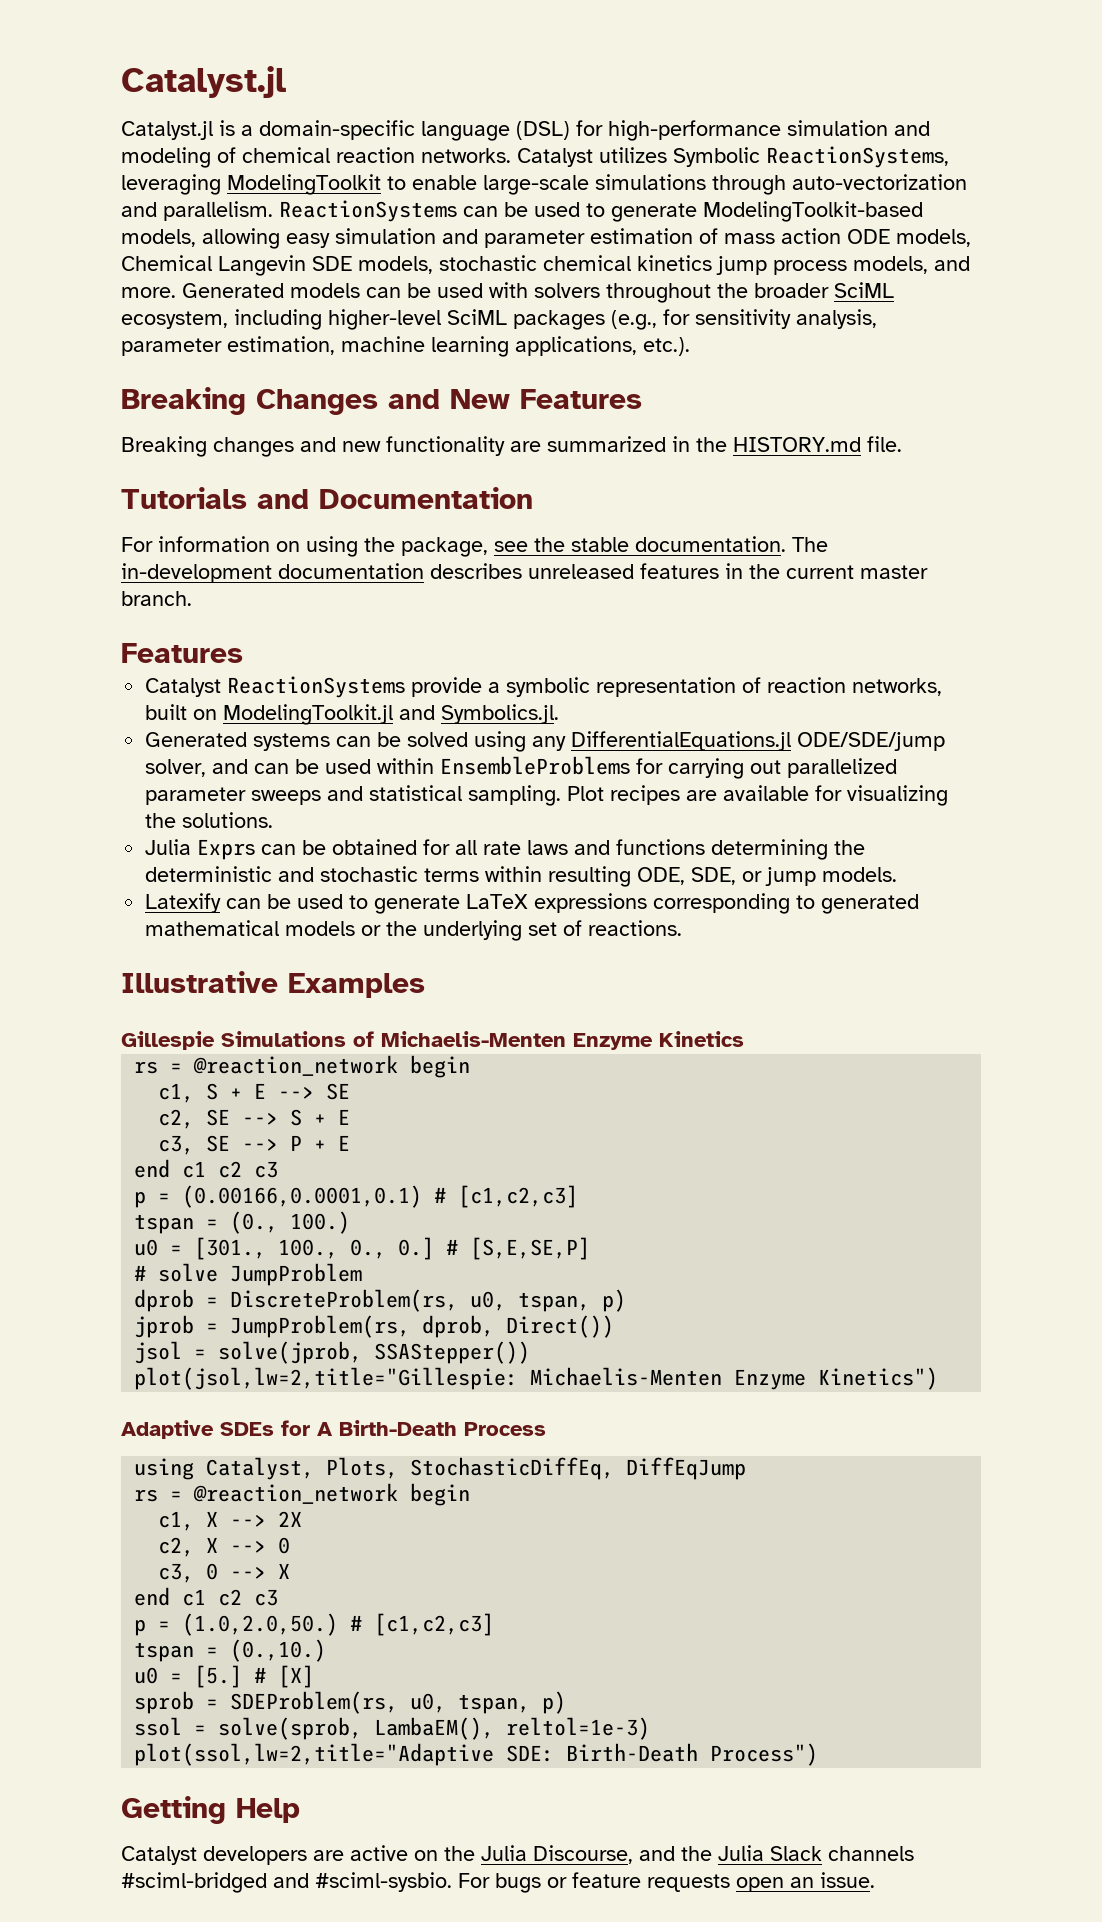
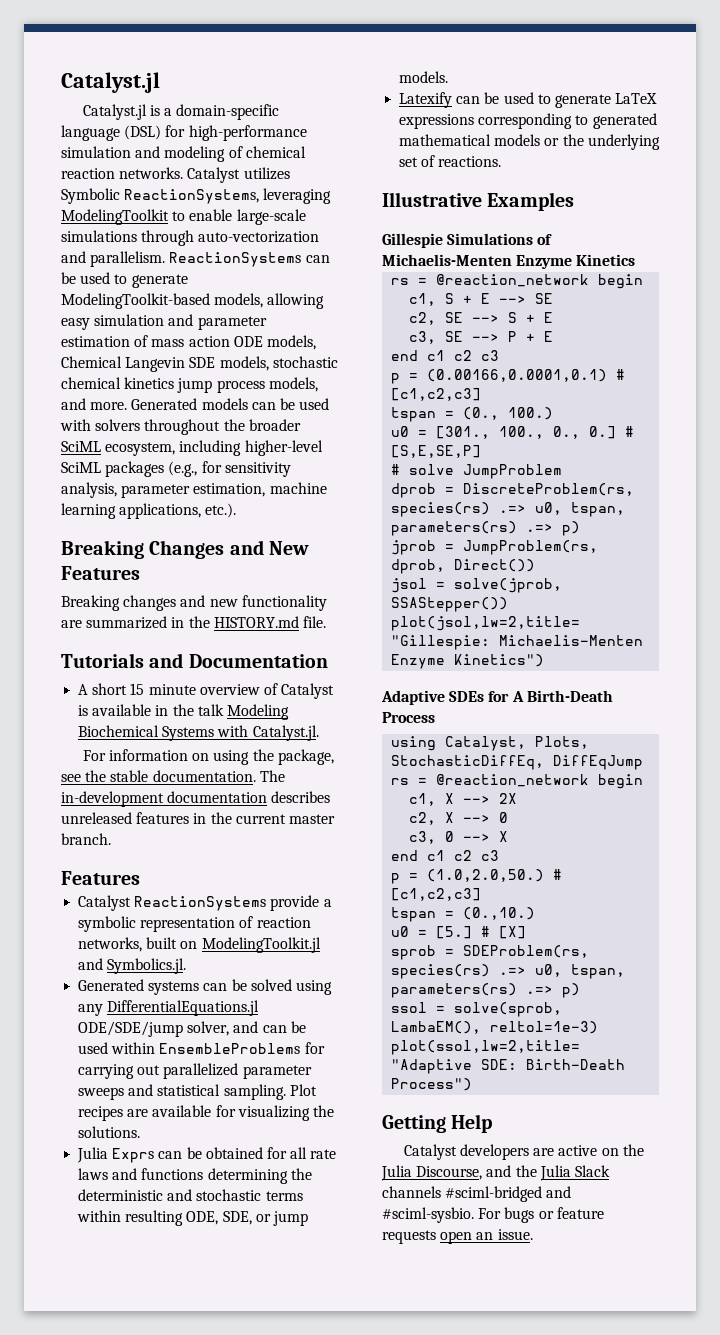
(533, 498) none -> [78,683,335,699] [78,704,289,720] [78,725,319,741] // A short 15 minute overview of Catalyst is available in the talk Modeling Biochemical Systems with Catalyst.jl.
[470,1291,591,1312] u0, tspan, -> [391,502,626,517] [391,521,554,536] species(rs) .=> u0, tspan, parameters(rs) .=>
[410,1693,531,1714] u0, tspan, -> [391,964,626,979] [391,983,554,998] species(rs) .=> u0, tspan, parameters(rs) .=>

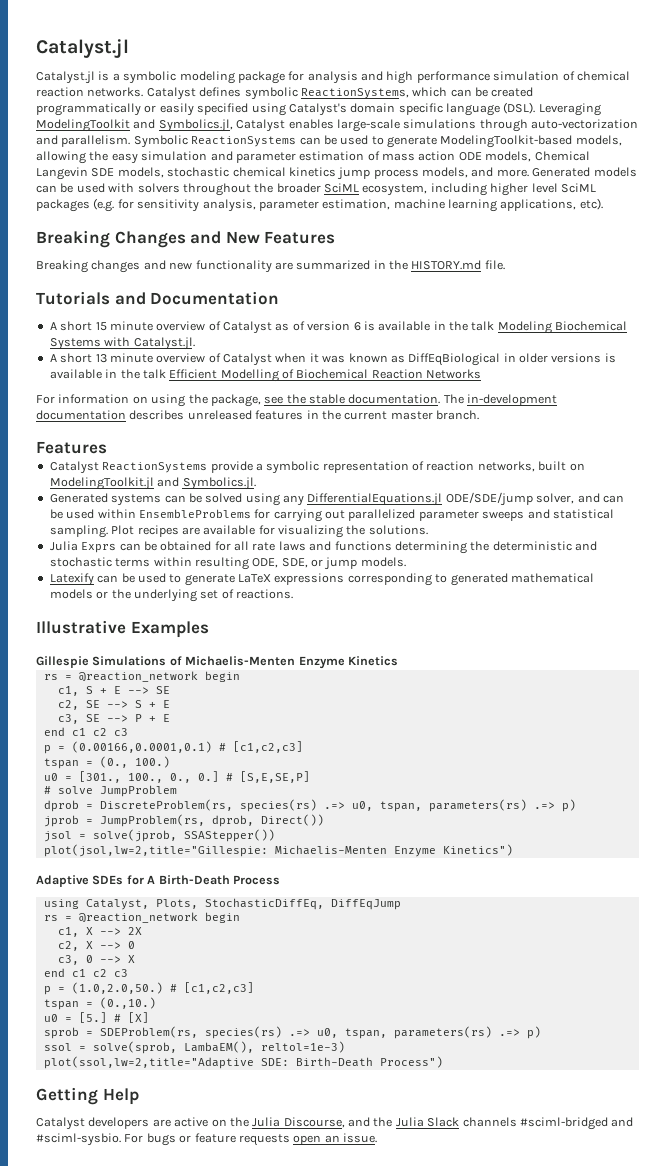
[176,104,280,120] [61,125,307,141] [61,146,226,162] domain-specific language (DSL) for high-performance simulation and modeling -> [123,71,560,84] symbolic modeling package for analysis and high performance simulation
[243,167,290,180] [61,188,332,204] [61,209,233,225] utilizes Symbolic ReactionSystems, leveraging ModelingToolkit to enable -> [199,87,534,100] [36,102,601,116] [36,119,334,132] defines symbolic ReactionSystems, which can be created programmatically or easily specified using Catalyst's domain specific language (DSL). Leveraging ModelingToolkit and Symbolics.jl, Catalyst enables
(166, 259) none -> [133,135,188,148] Symbolic
(325, 301) none -> [89,151,109,161] the
[244,440,323,456] higher-level -> [490,183,558,196] higher level
[168,461,198,477] (e.g., -> [93,198,115,212] (e.g.
[205,503,237,518] etc.). -> [579,198,603,210] etc).
(335, 691) none -> [275,321,361,331] as of version 6
(319, 733) none -> [49,353,616,366] [49,369,482,382] // A short 13 minute overview of Catalyst when it was known as DiffEqBiological in older versions is available in the talk Efficient Modelling of Biochemical Reaction Networks

